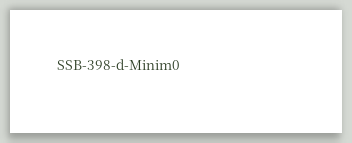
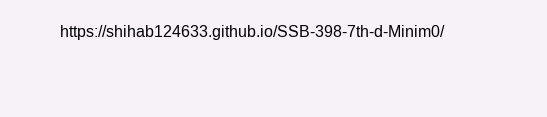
[57,59,180,70] SSB-398-d-Minim0 -> [60,25,445,40] https://shihab124633.github.io/SSB-398-7th-d-Minim0/

